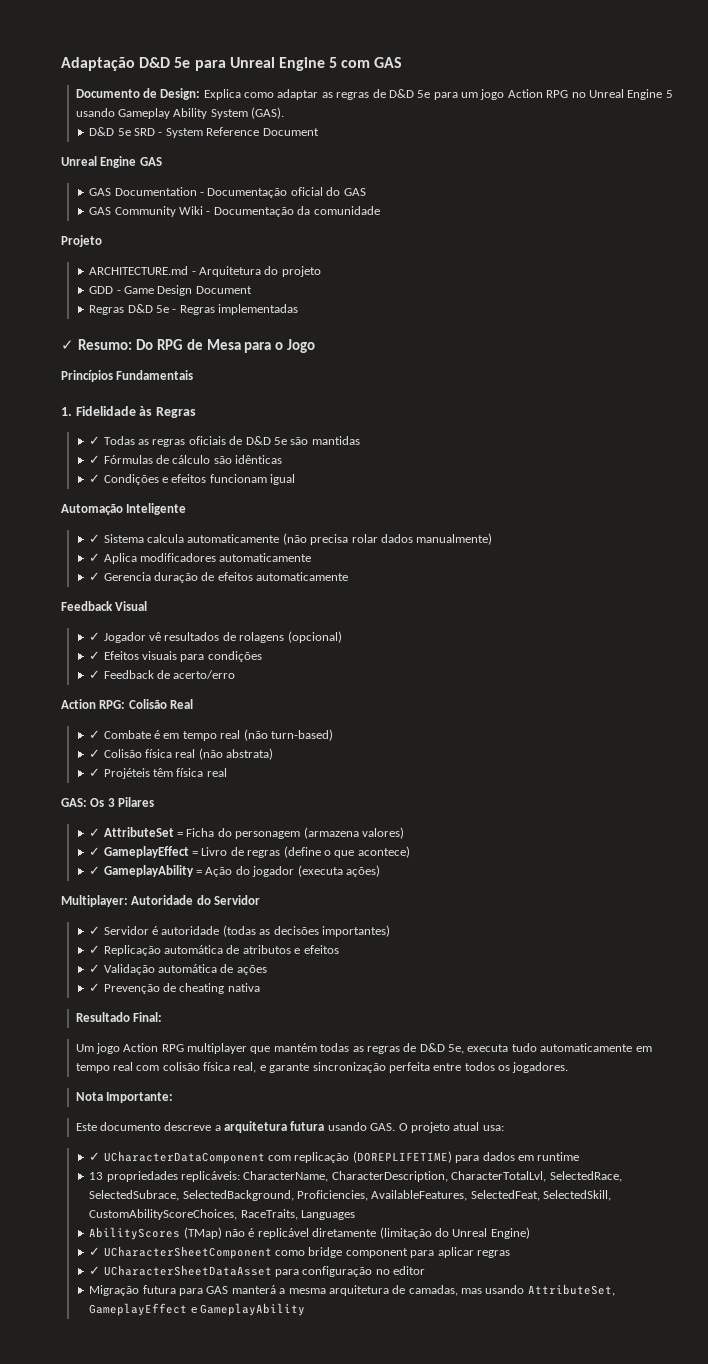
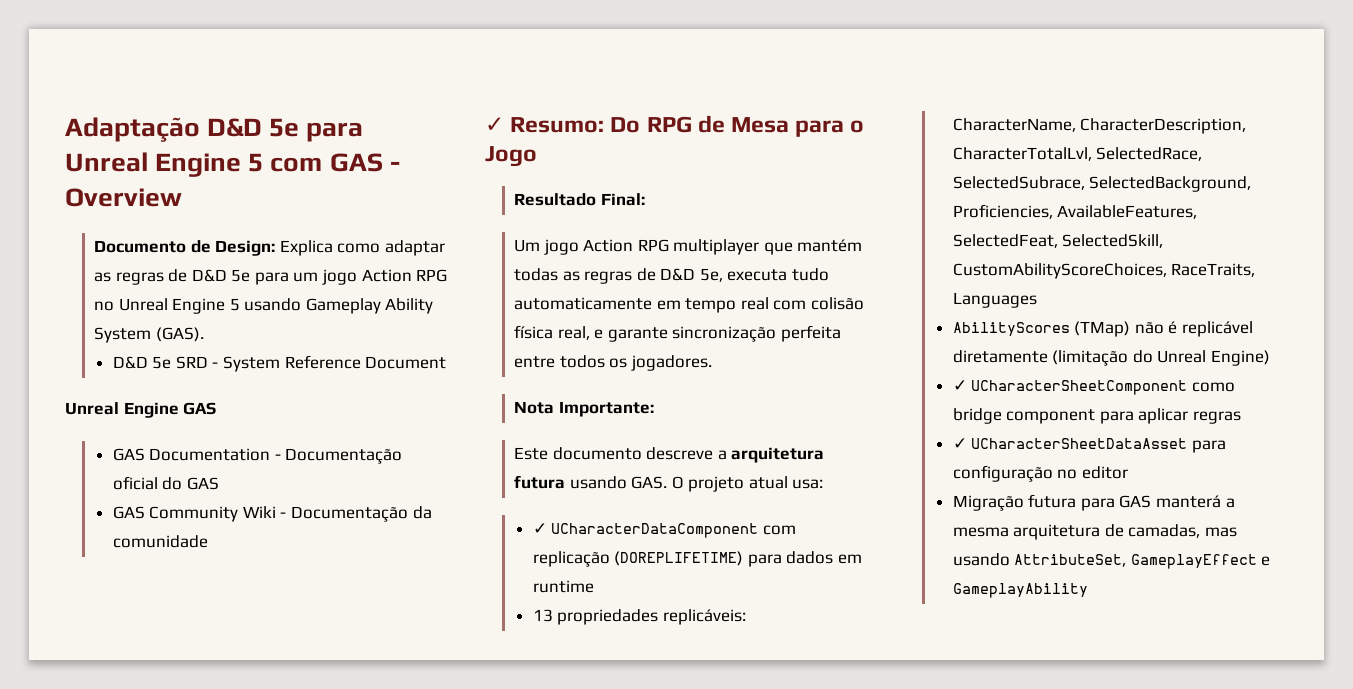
(403, 62) none -> [389,161,400,171] [65,188,182,207] - Overview
[61,235,102,247] [89,266,321,277] [89,285,252,296] [89,304,299,315] // Projeto // ARCHITECTURE.md - Arquitetura do projeto // GDD - Game Design Document // Regras D&D 5e - Regras implementadas -> (208, 541) none
[61,370,194,382] [61,406,196,418] [89,436,360,447] [89,455,283,464] [89,474,296,485] [61,503,187,515] [89,533,493,545] [89,553,312,564] [89,572,349,583] [61,601,148,611] [89,631,342,643] [89,651,262,662] [89,670,236,679] [61,699,194,709] [89,729,333,741] [89,748,274,760] [89,768,227,779] [61,797,155,807] [89,827,404,839] [89,846,410,858] [89,865,380,877] [61,895,261,907] [89,925,390,937] [89,945,339,956] [89,964,267,975] [89,983,260,994] // Princípios Fundamentais // 1. Fidelidade às Regras // ✓ Todas as regras oficiais de D&D 5e são mantidas // ✓ Fórmulas de cálculo são idênticas // ✓ Condições e efeitos funcionam igual // Automação Inteligente // ✓ Sistema calcula automaticamente (não precisa rolar dados manualmente) // ✓ Aplica modificadores automaticamente // ✓ Gerencia duração de efeitos automaticamente // Feedback Visual // ✓ Jogador vê resultados de rolagens (opcional) // ✓ Efeitos visuais para condições // ✓ Feedback de acerto/erro // Action RPG: Colisão Real // ✓ Combate é em tempo real (não turn-based) // ✓ Colisão física real (não abstrata) // ✓ Projéteis têm física real // GAS: Os 3 Pilares // ✓ AttributeSet = Ficha do personagem (armazena valores) // ✓ GameplayEffect = Livro de regras (define o que acontece) // ✓ GameplayAbility = Ação do jogador (executa ações) // Multiplayer: Autoridade do Servidor // ✓ Servidor é autoridade (todas as decisões importantes) // ✓ Replicação automática de atributos e efeitos // ✓ Validação automática de ações // ✓ Prevenção de cheating nativa -> (537, 156) none

